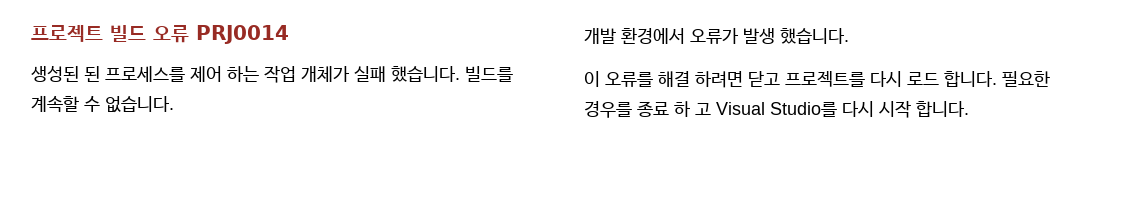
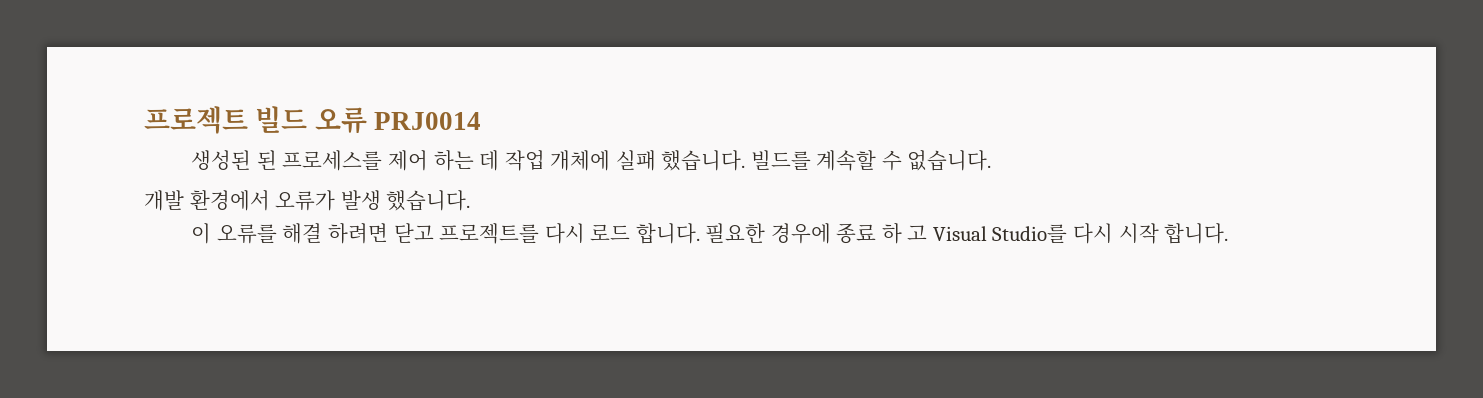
[264,65,350,83] 작업 개체가 -> [479,150,611,171] 데 작업 개체에
[584,101,632,118] 경우를 -> [770,223,831,244] 경우에

